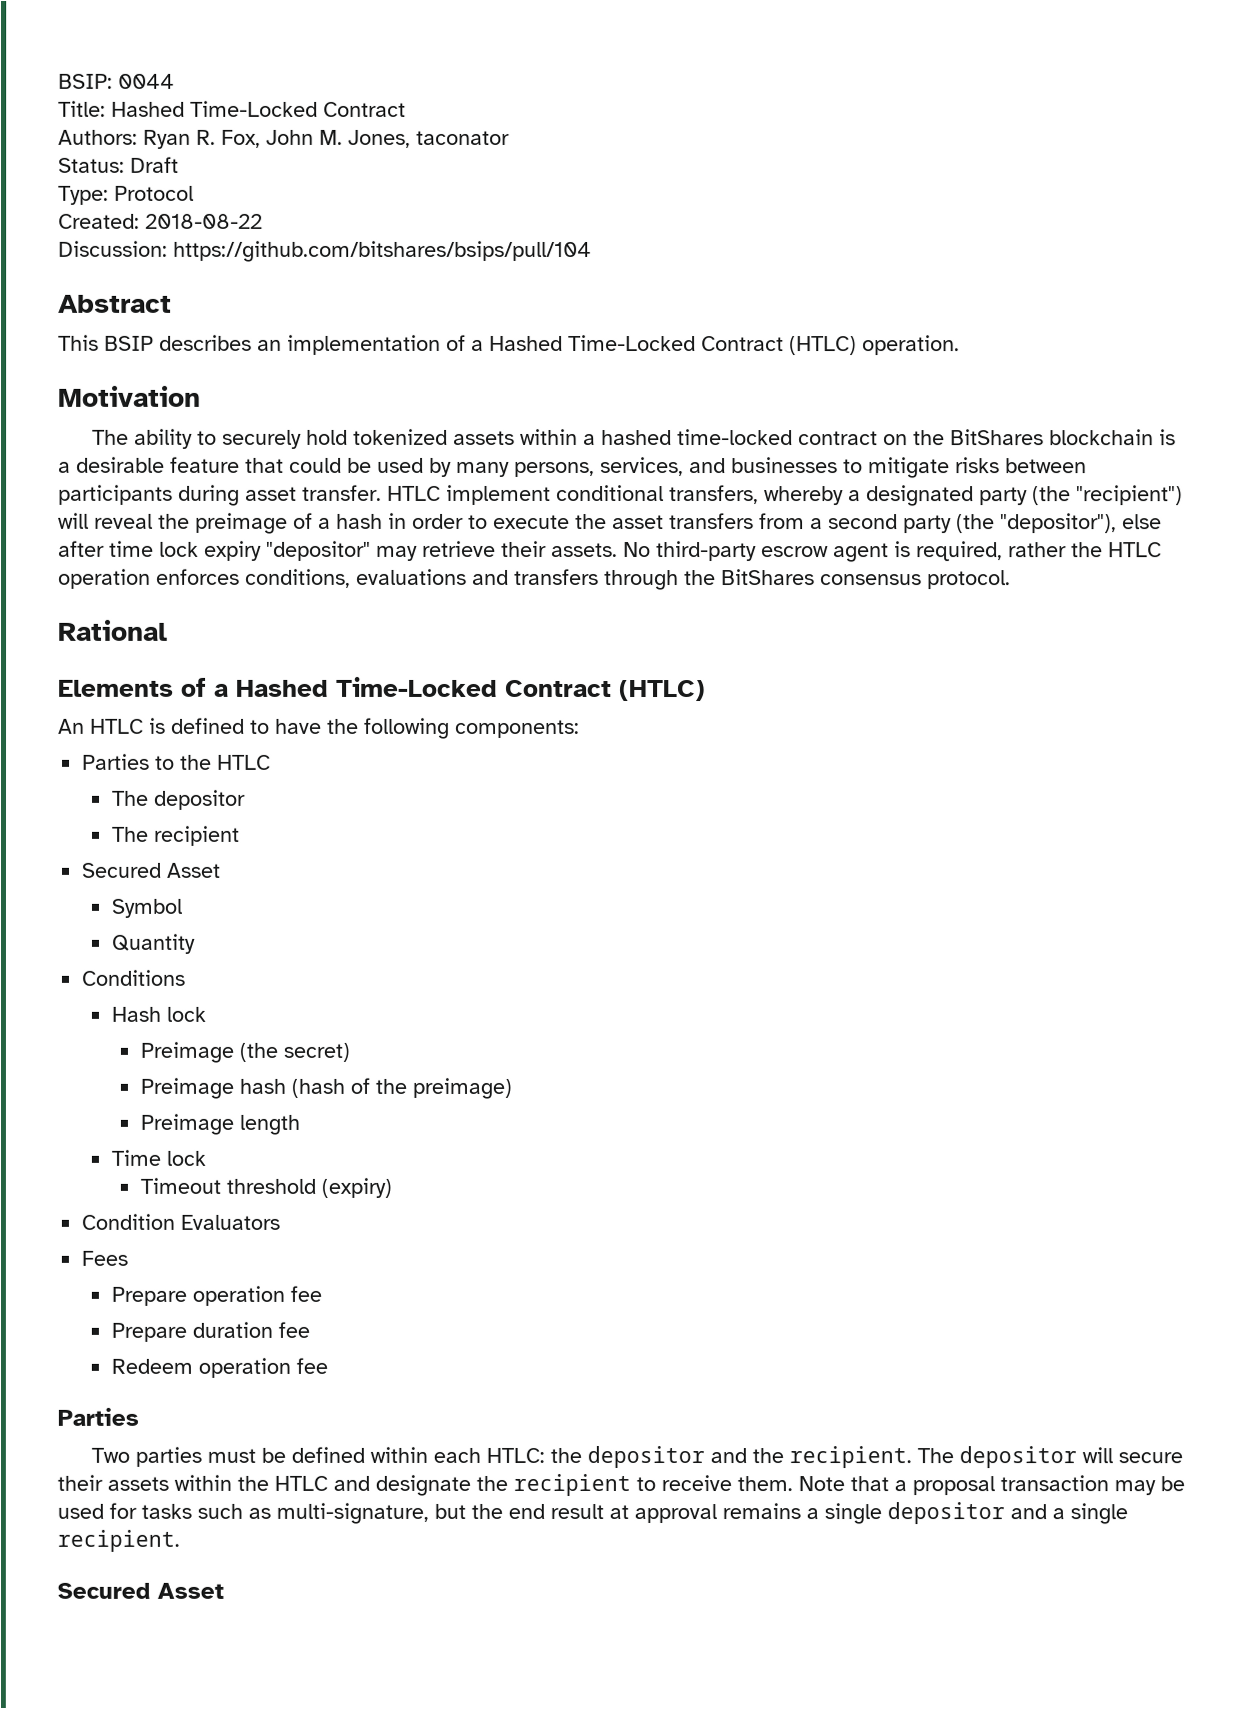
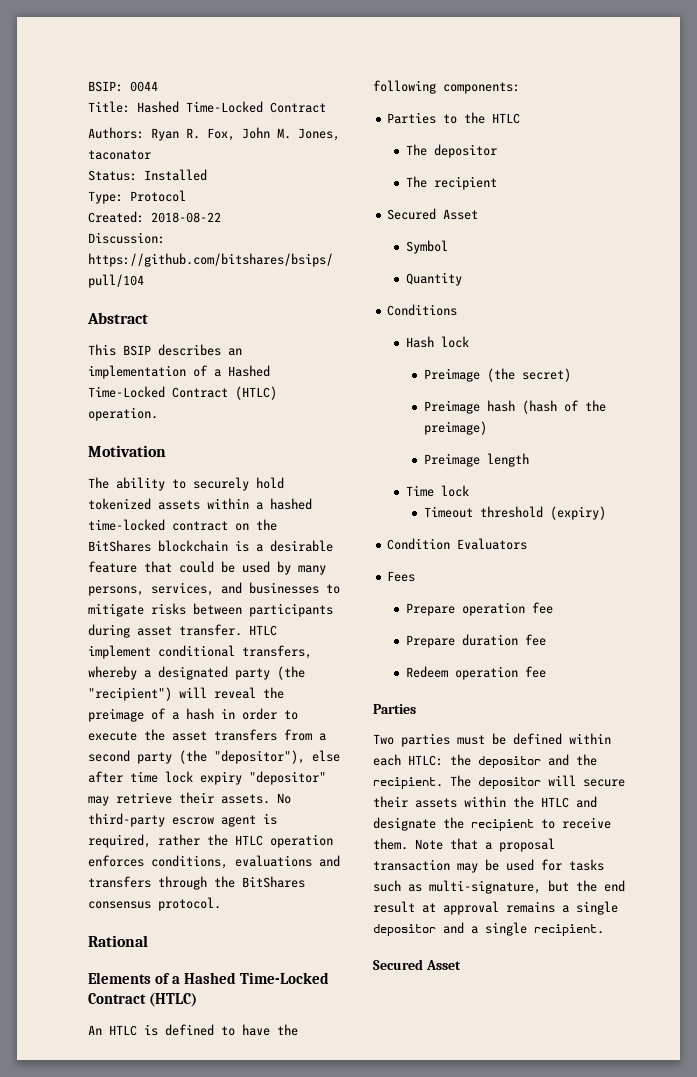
[130,156,179,173] Draft -> [144,169,207,181] Installed

